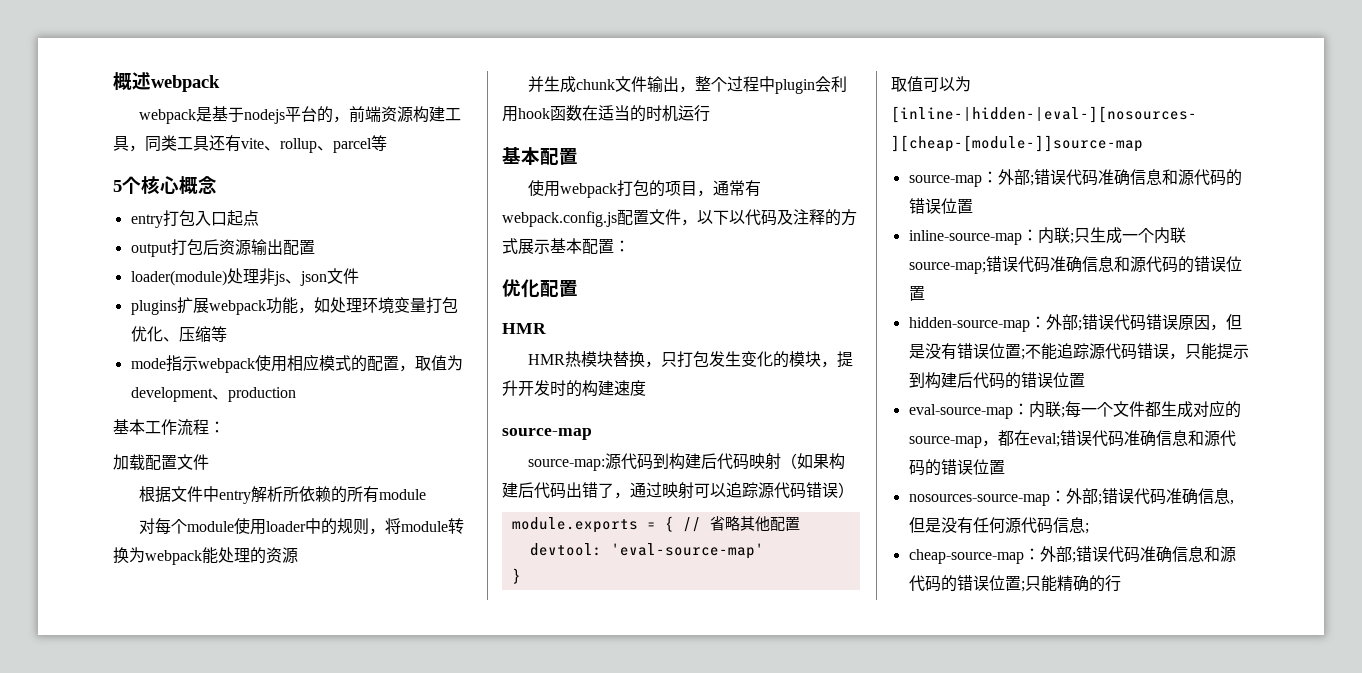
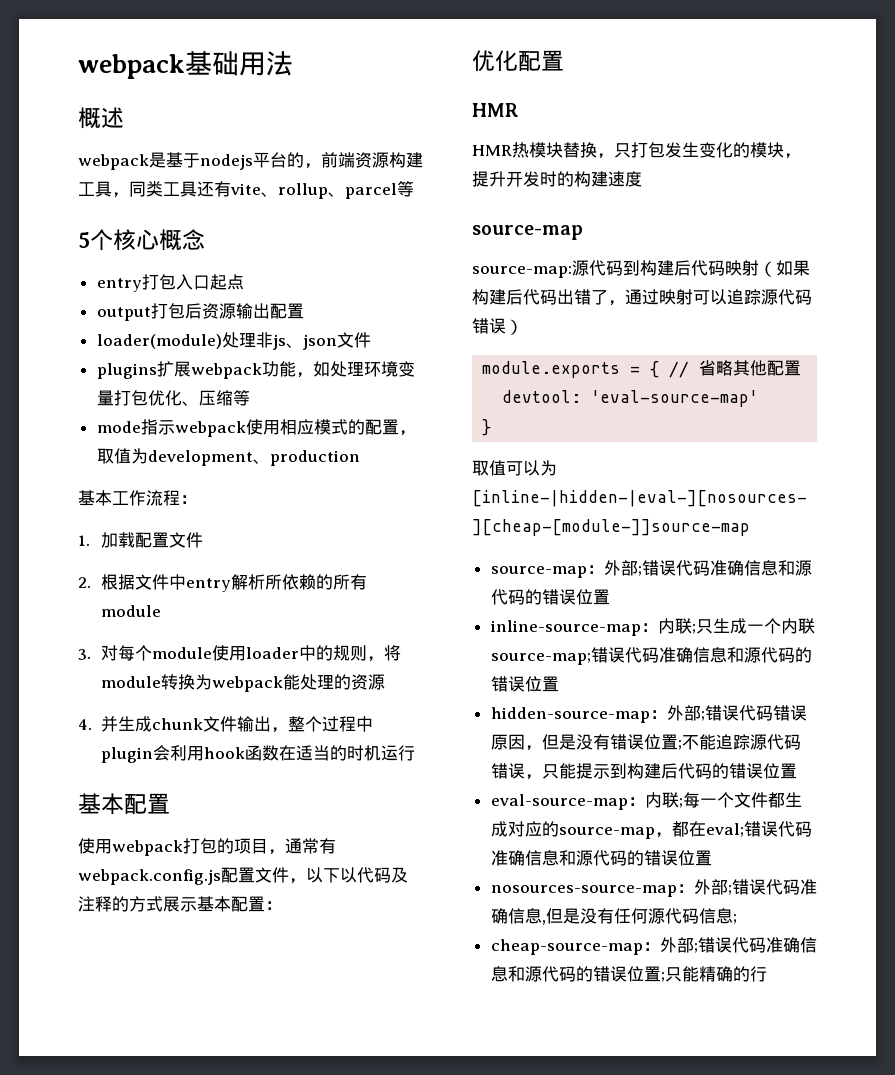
(113, 81) none -> [78,51,293,79] webpack基础用法 //
[151,75,220,92] webpack -> (124, 117) none
(225, 427) none -> [78,535,90,546] 1.
(209, 462) none -> [78,577,91,588] 2.
(426, 494) none -> [78,649,91,660] 3.
(298, 555) none -> [78,719,92,730] 4.

